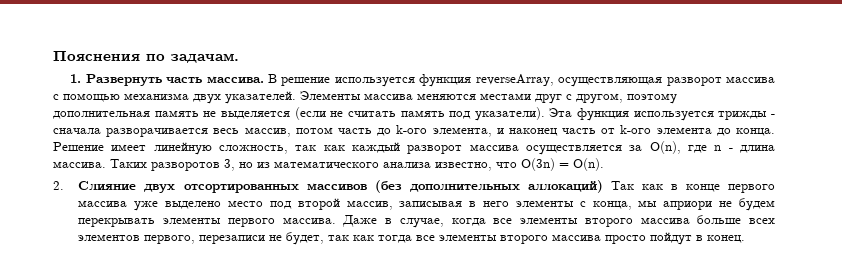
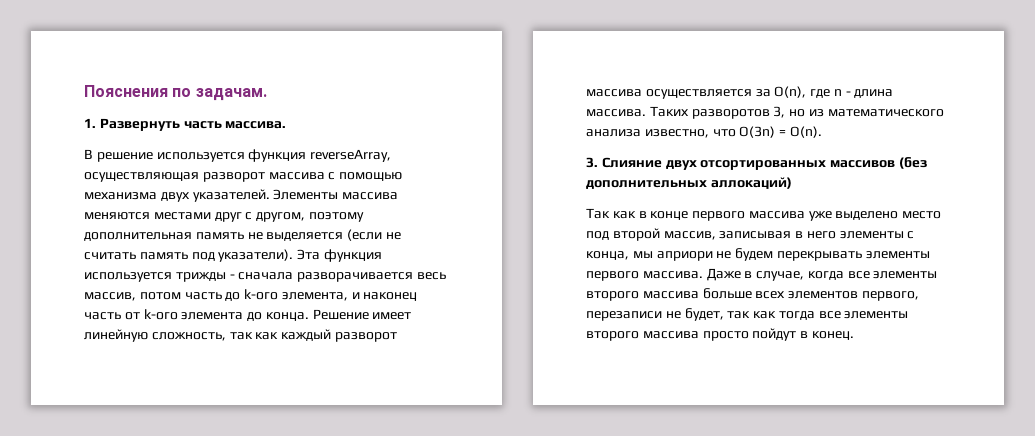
(264, 79) none -> (287, 125) //
[53,181,64,190] 2. -> [586,157,598,168] 3.
(603, 186) none -> (792, 183) //

